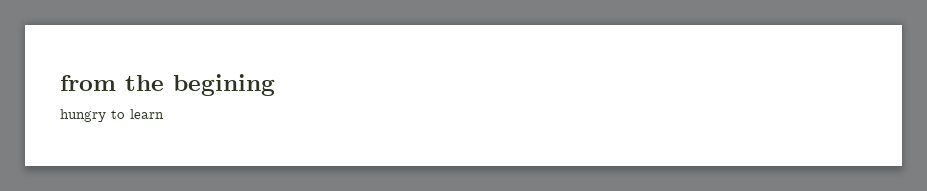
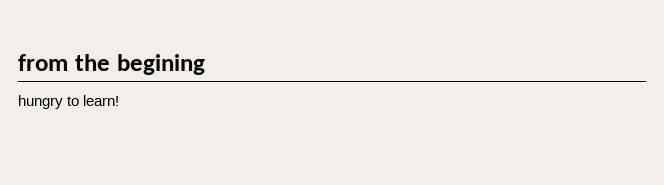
[130,109,164,119] learn -> [83,95,120,106] learn!

